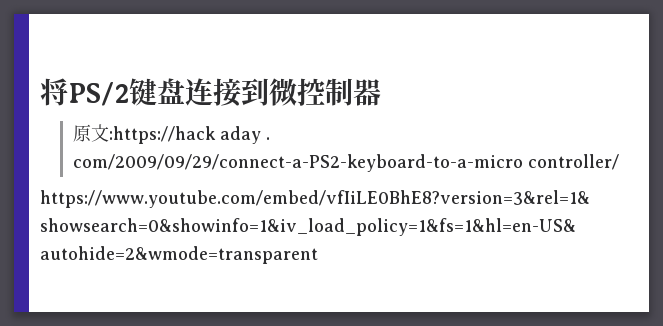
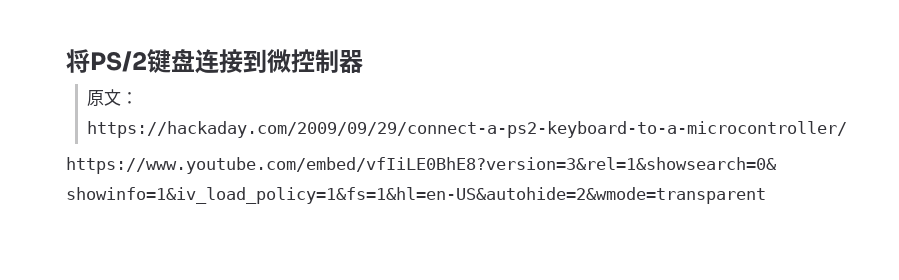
[108,126,270,144] [72,154,619,172] :https://hack aday . com/2009/09/29/connect-a-PS2-keyboard-to-a-micro controller/ -> [121,92,139,104] [87,121,848,138] ：https://hackaday.com/2009/09/29/connect-a-ps2-keyboard-to-a-microcontroller/

